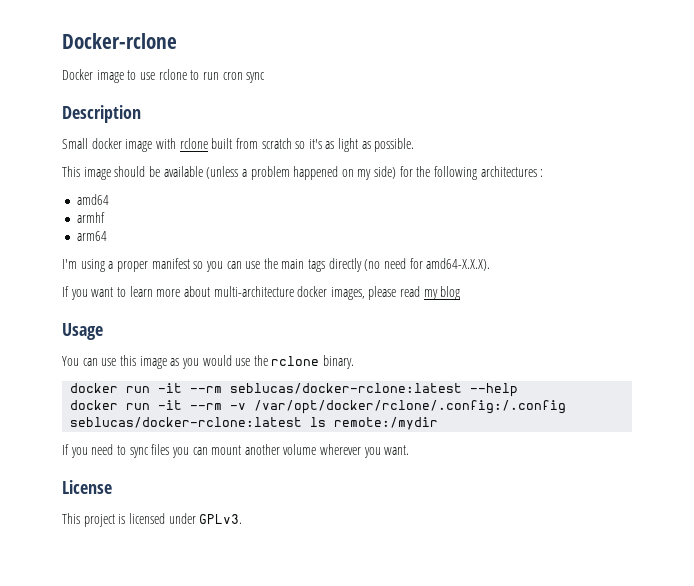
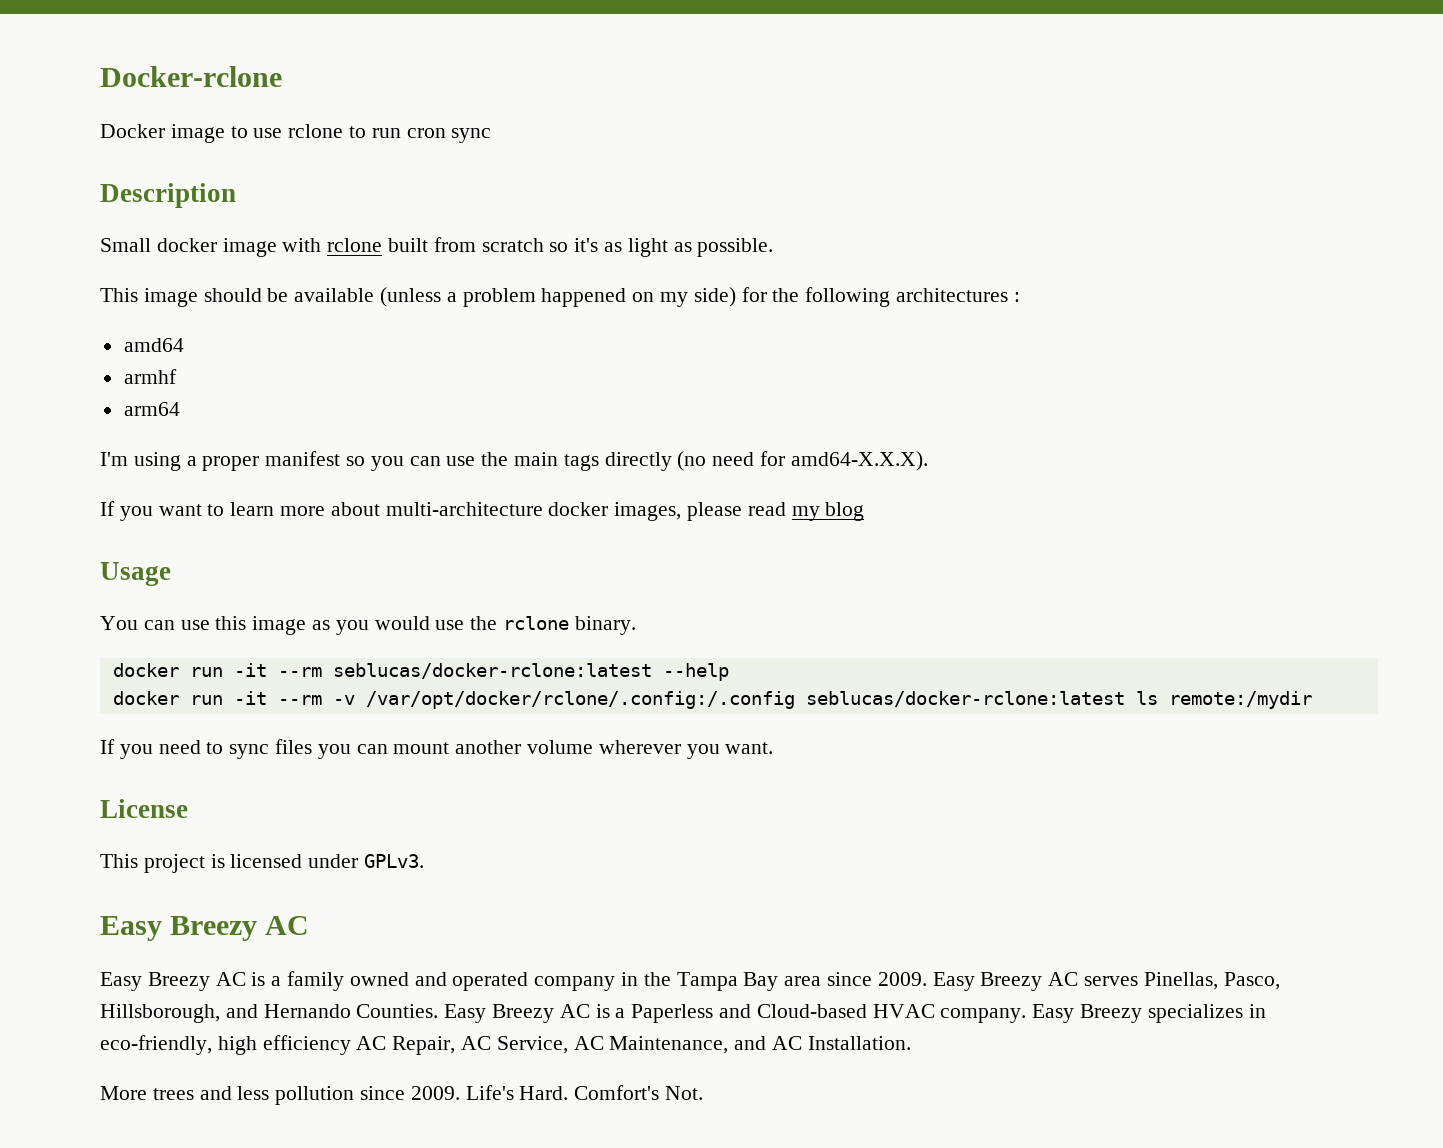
(243, 519) none -> [100,916,310,941] [100,971,1280,991] [100,1004,1266,1023] [100,1035,911,1055] [100,1085,704,1105] // Easy Breezy AC // Easy Breezy AC is a family owned and operated company in the Tampa Bay area since 2009. Easy Breezy AC serves Pinellas, Pasco, Hillsborough, and Hernando Counties. Easy Breezy AC is a Paperless and Cloud-based HVAC company. Easy Breezy specializes in eco-friendly, high efficiency AC Repair, AC Service, AC Maintenance, and AC Installation. // More trees and less pollution since 2009. Life's Hard. Comfort's Not.

